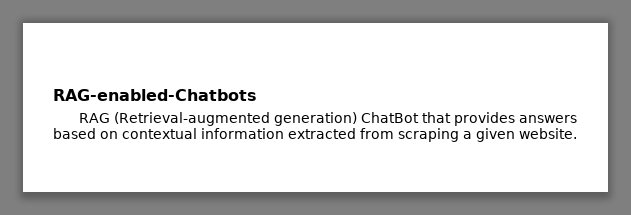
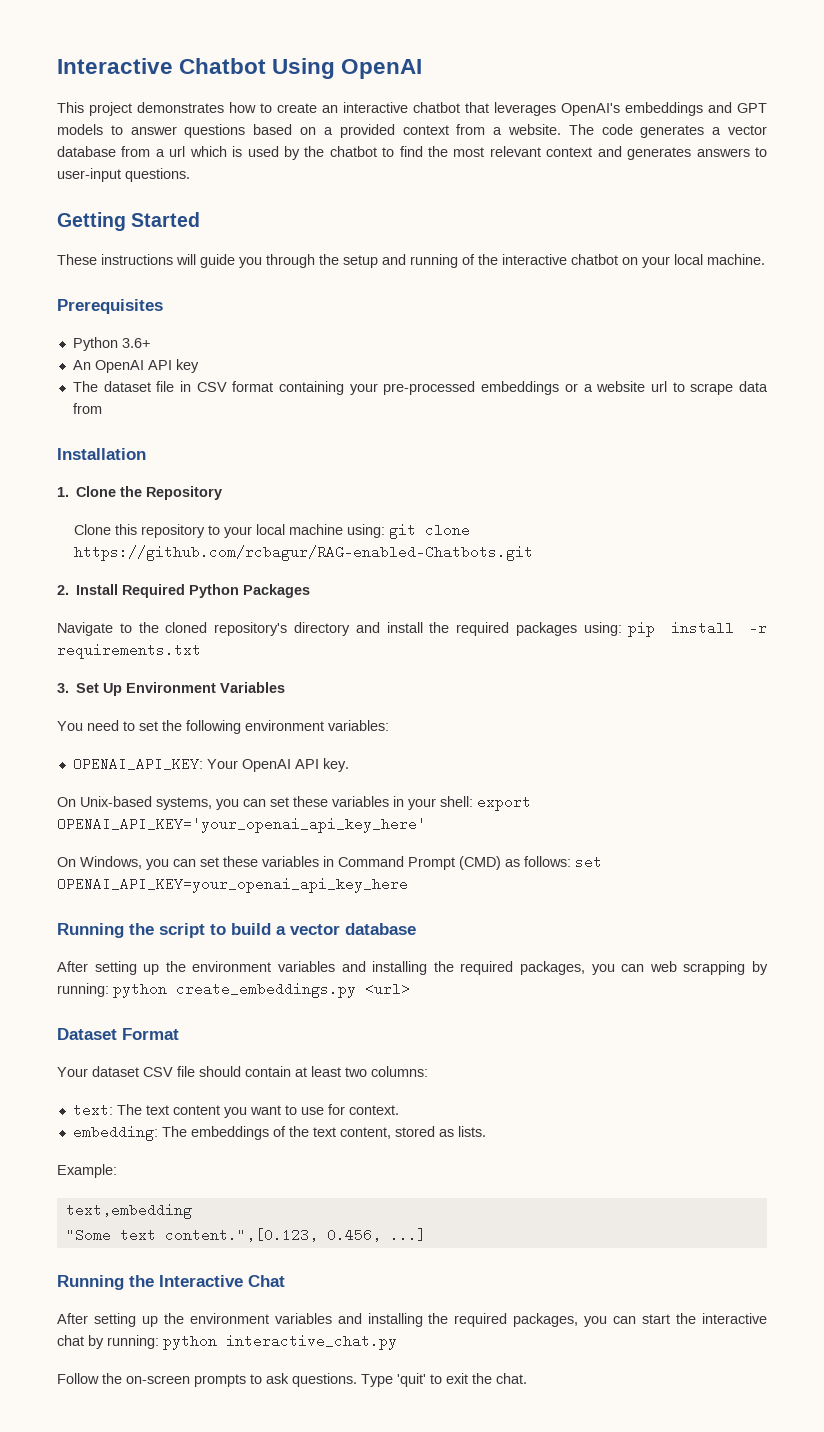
[53,89,257,101] [79,112,578,126] [53,128,577,142] RAG-enabled-Chatbots // RAG (Retrieval-augmented generation) ChatBot that provides answers based on contextual information extracted from scraping a given website. -> [57,58,423,79] [57,102,767,116] [57,124,767,138] [57,146,768,160] [57,168,190,182] [57,212,201,231] [57,254,765,268] [57,299,163,314] [72,337,150,351] [72,359,199,373] [72,381,768,395] [72,403,102,414] [57,448,146,460] [57,486,223,500] [74,523,471,539] [74,545,534,561] [57,584,311,598] [57,621,767,637] [57,643,201,659] [57,682,286,696] [57,720,389,734] [72,757,349,772] [57,795,531,811] [57,817,426,833] [57,855,602,870] [57,877,408,893] [57,923,416,938] [57,961,769,975] [57,982,410,998] [57,1028,179,1040] [57,1066,428,1077] [72,1103,399,1118] [72,1125,486,1141] [57,1164,117,1178] [65,1203,192,1219] [65,1228,426,1242] [57,1275,285,1290] [57,1313,767,1327] [57,1334,397,1350] [57,1373,527,1387] Interactive Chatbot Using OpenAI // This project demonstrates how to create an interactive chatbot that leverages OpenAI's embeddings and GPT models to answer questions based on a provided context from a website. The code generates a vector database from a url which is used by the chatbot to find the most relevant context and generates answers to user-input questions. // Getting Started // These instructions will guide you through the setup and running of the interactive chatbot on your local machine. // Prerequisites // Python 3.6+ // An OpenAI API key // The dataset file in CSV format containing your pre-processed embeddings or a website url to scrape data from // Installation // 1. Clone the Repository // Clone this repository to your local machine using: git clone https://github.com/rcbagur/RAG-enabled-Chatbots.git // 2. Install Required Python Packages // Navigate to the cloned repository's directory and install the required packages using: pip install -r requirements.txt // 3. Set Up Environment Variables // You need to set the following environment variables: // OPENAI_API_KEY: Your OpenAI API key. // On Unix-based systems, you can set these variables in your shell: export OPENAI_API_KEY='your_openai_api_key_here' // On Windows, you can set these variables in Command Prompt (CMD) as follows: set OPENAI_API_KEY=your_openai_api_key_here // Running the script to build a vector database // After setting up the environment variables and installing the required packages, you can web scrapping by running: python create_embeddings.py <url> // Dataset Format // Your dataset CSV file should contain at least two columns: // text: The text content you want to use for context. // embedding: The embeddings of the text content, stored as lists. // Example: // text,embedding // "Some text content.",[0.123, 0.456, ...] // Running the Interactive Chat // After setting up the environment variables and installing the required packages, you can start the interactive chat by running: python interactive_chat.py // Follow the on-screen prompts to ask questions. Type 'quit' to exit the chat.

